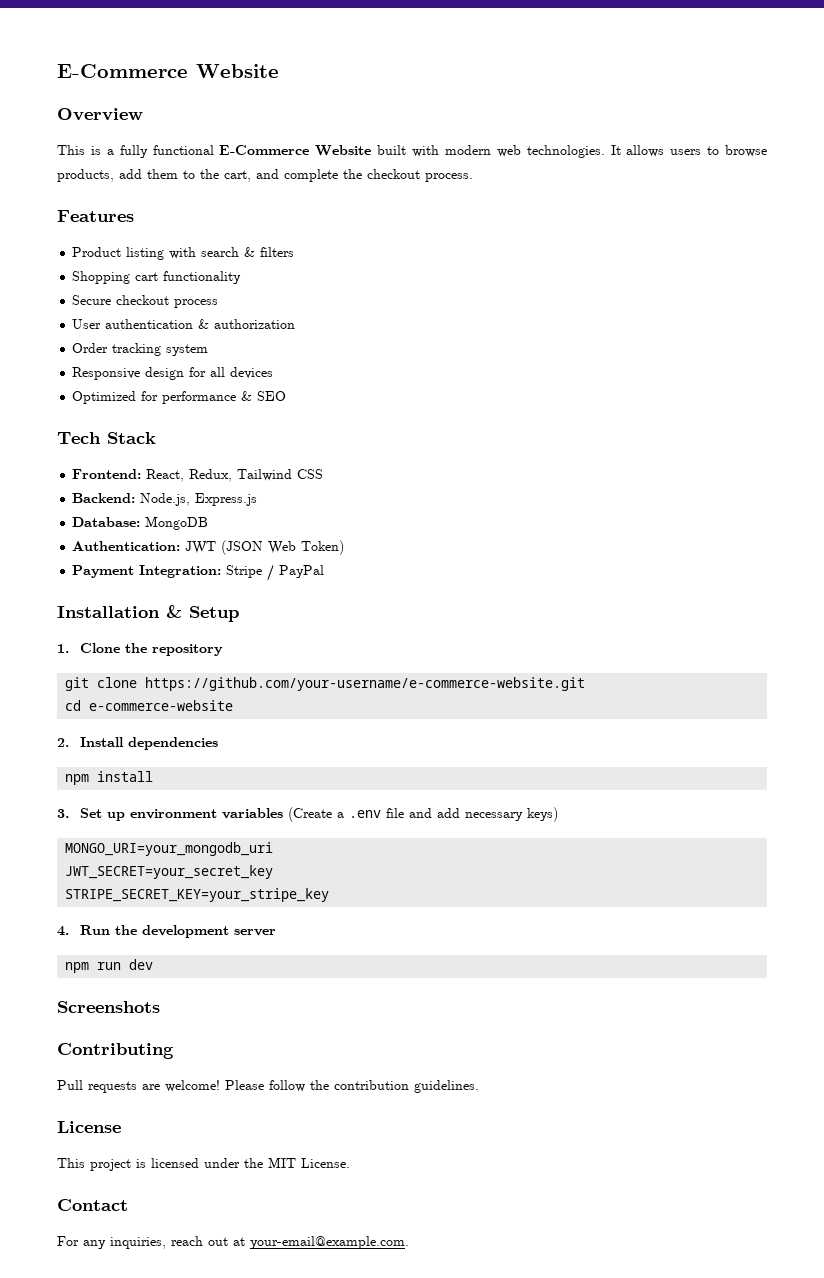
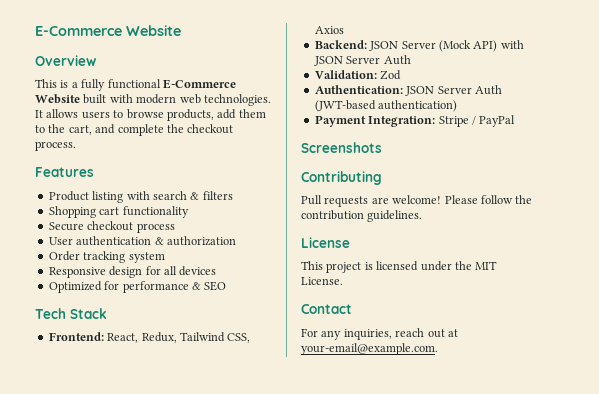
[297,469,324,479] CSS -> [227,333,251,343] [314,26,344,34] CSS, Axios
[140,493,258,506] [72,516,209,530] [72,540,345,555] Node.js, Express.js // Database: MongoDB // Authentication: JWT (JSON Web Token) -> [369,40,524,52] [313,55,411,66] [314,70,402,80] [314,85,502,96] [314,100,458,112] JSON Server (Mock API) with JSON Server Auth // Validation: Zod // Authentication: JSON Server Auth (JWT-based authentication)
[57,605,239,622] [57,643,224,656] [65,677,586,691] [65,700,234,711] [57,737,219,750] [65,771,154,785] [57,807,559,822] [65,842,274,856] [65,865,274,879] [65,888,330,902] [57,925,277,938] [65,959,154,973] // Installation & Setup // 1. Clone the repository // git clone https://github.com/your-username/e-commerce-website.git // cd e-commerce-website // 2. Install dependencies // npm install // 3. Set up environment variables (Create a .env file and add necessary keys) // MONGO_URI=your_mongodb_uri // JWT_SECRET=your_secret_key // STRIPE_SECRET_KEY=your_stripe_key // 4. Run the development server // npm run dev -> (516, 121) none

